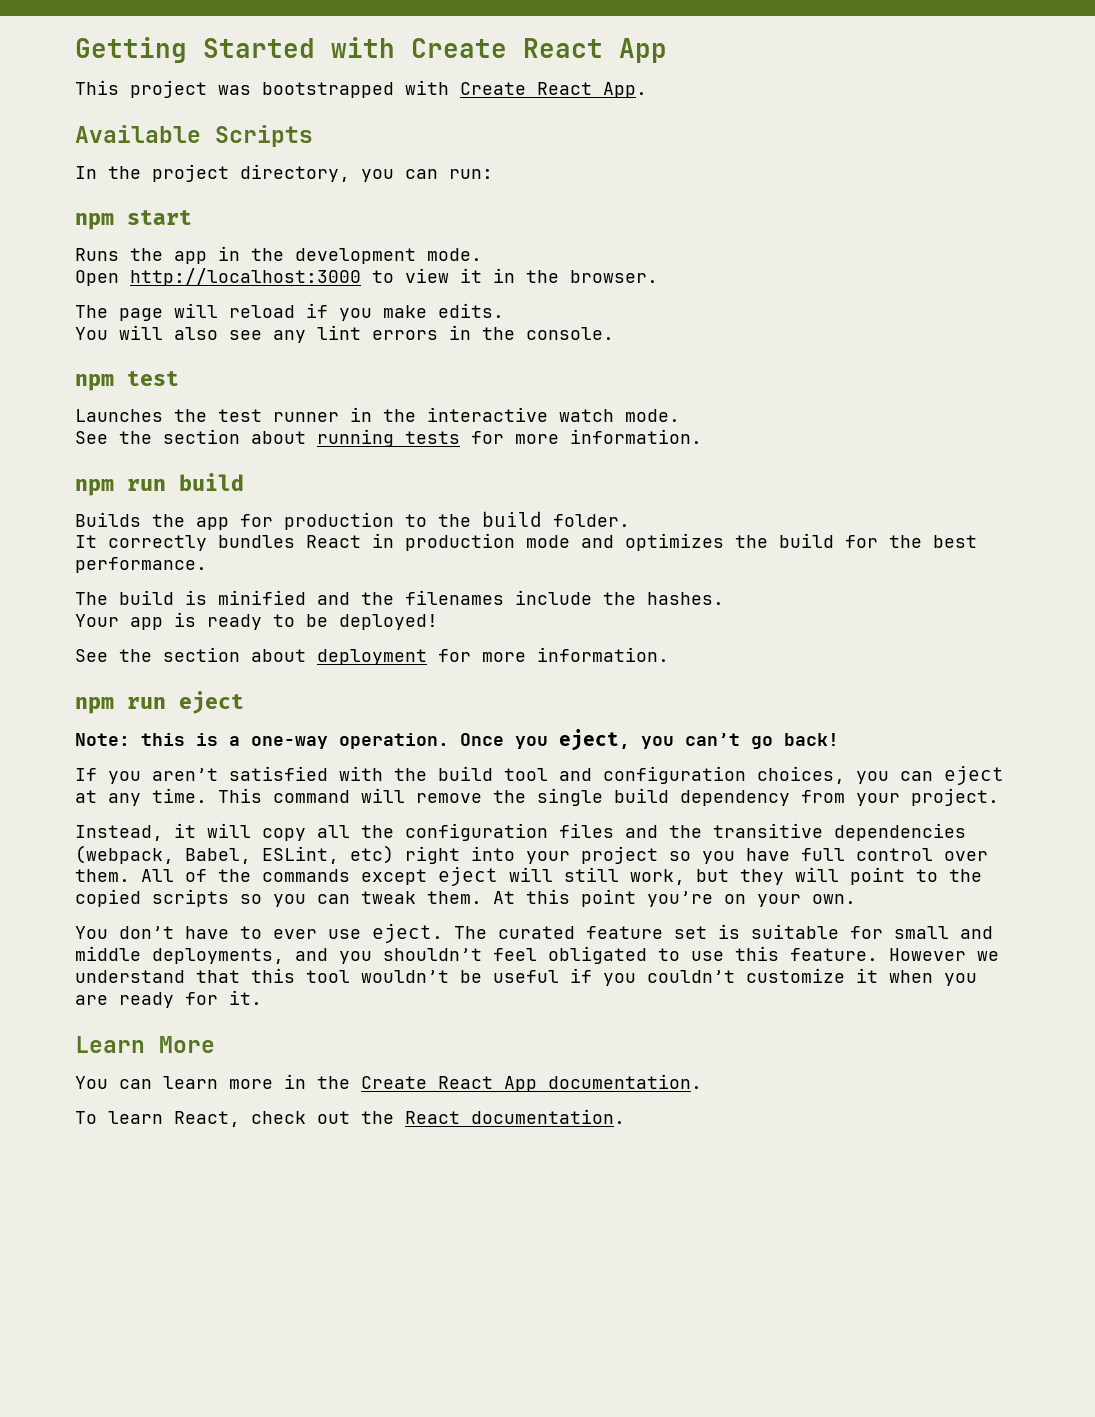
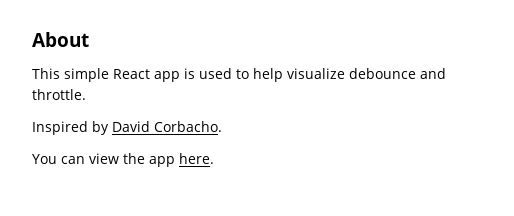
[75,37,667,63] [75,80,647,98] [75,125,313,147] [75,164,493,182] [75,210,192,230] [75,246,482,264] [75,268,658,286] [75,303,504,321] [75,325,614,343] [75,371,179,391] [75,407,680,422] [75,429,702,447] [75,473,244,496] [75,511,630,530] [75,533,977,551] [75,557,207,573] [75,590,724,605] [75,612,438,630] [75,647,669,665] [75,691,244,714] [75,729,839,751] [75,766,1004,786] [75,788,999,806] [75,823,966,841] [75,845,988,864] [75,867,982,887] [75,889,856,907] [75,924,993,944] [75,946,999,964] [75,968,977,986] [75,990,262,1008] [75,1036,215,1053] [75,1074,702,1092] [75,1109,625,1127] Getting Started with Create React App // This project was bootstrapped with Create React App. // Available Scripts // In the project directory, you can run: // npm start // Runs the app in the development mode. // Open http://localhost:3000 to view it in the browser. // The page will reload if you make edits. // You will also see any lint errors in the console. // npm test // Launches the test runner in the interactive watch mode. // See the section about running tests for more information. // npm run build // Builds the app for production to the build folder. // It correctly bundles React in production mode and optimizes the build for the best performance. // The build is minified and the filenames include the hashes. // Your app is ready to be deployed! // See the section about deployment for more information. // npm run eject // Note: this is a one-way operation. Once you eject, you can’t go back! // If you aren’t satisfied with the build tool and configuration choices, you can eject at any time. This command will remove the single build dependency from your project. // Instead, it will copy all the configuration files and the transitive dependencies (webpack, Babel, ESLint, etc) right into your project so you have full control over them. All of the commands except eject will still work, but they will point to the copied scripts so you can tweak them. At this point you’re on your own. // You don’t have to ever use eject. The curated feature set is suitable for small and middle deployments, and you shouldn’t feel obligated to use this feature. However we understand that this tool wouldn’t be useful if you couldn’t customize it when you are ready for it. // Learn More // You can learn more in the Create React App documentation. // To learn React, check out the React documentation. -> [32,32,89,47] [32,68,446,82] [32,89,86,100] [32,121,222,135] [32,153,214,167] About // This simple React app is used to help visualize debounce and throttle. // Inspired by David Corbacho. // You can view the app here.

